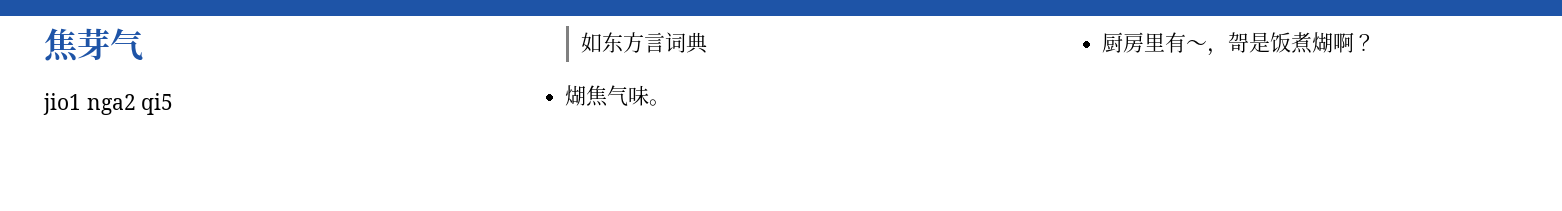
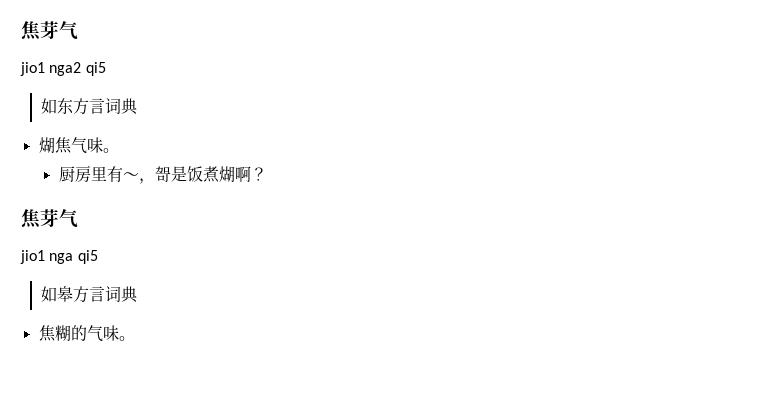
(1375, 42) none -> [21,209,78,229] [20,250,98,264] [41,286,139,303] [38,325,135,342] // 焦芽气 // jio1 nga qi5 // 如皋方言词典 // 焦糊的气味。

